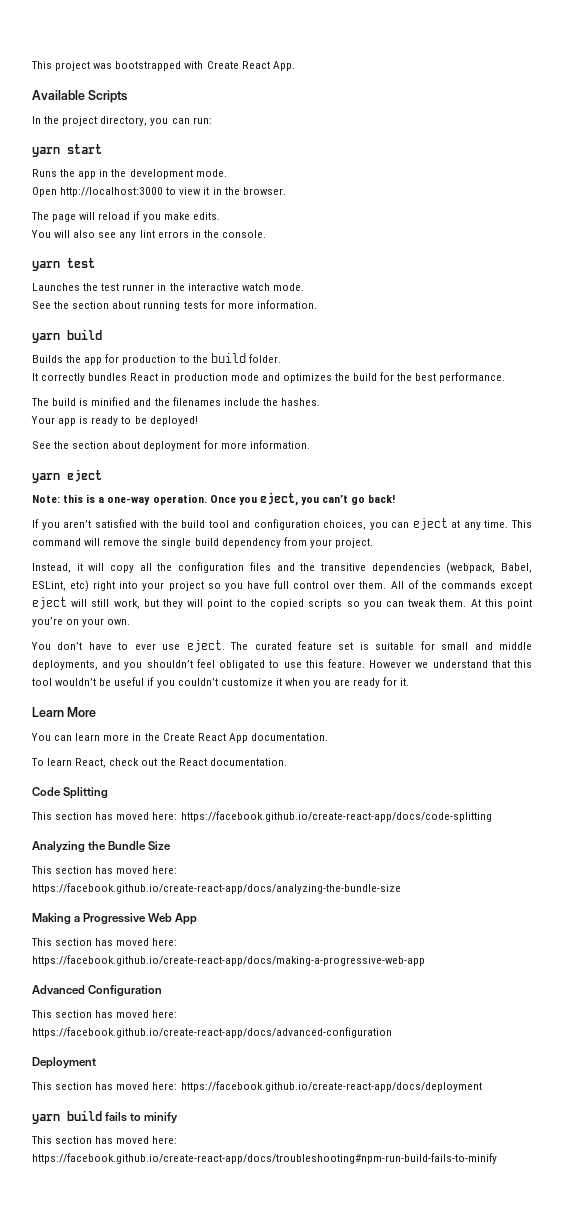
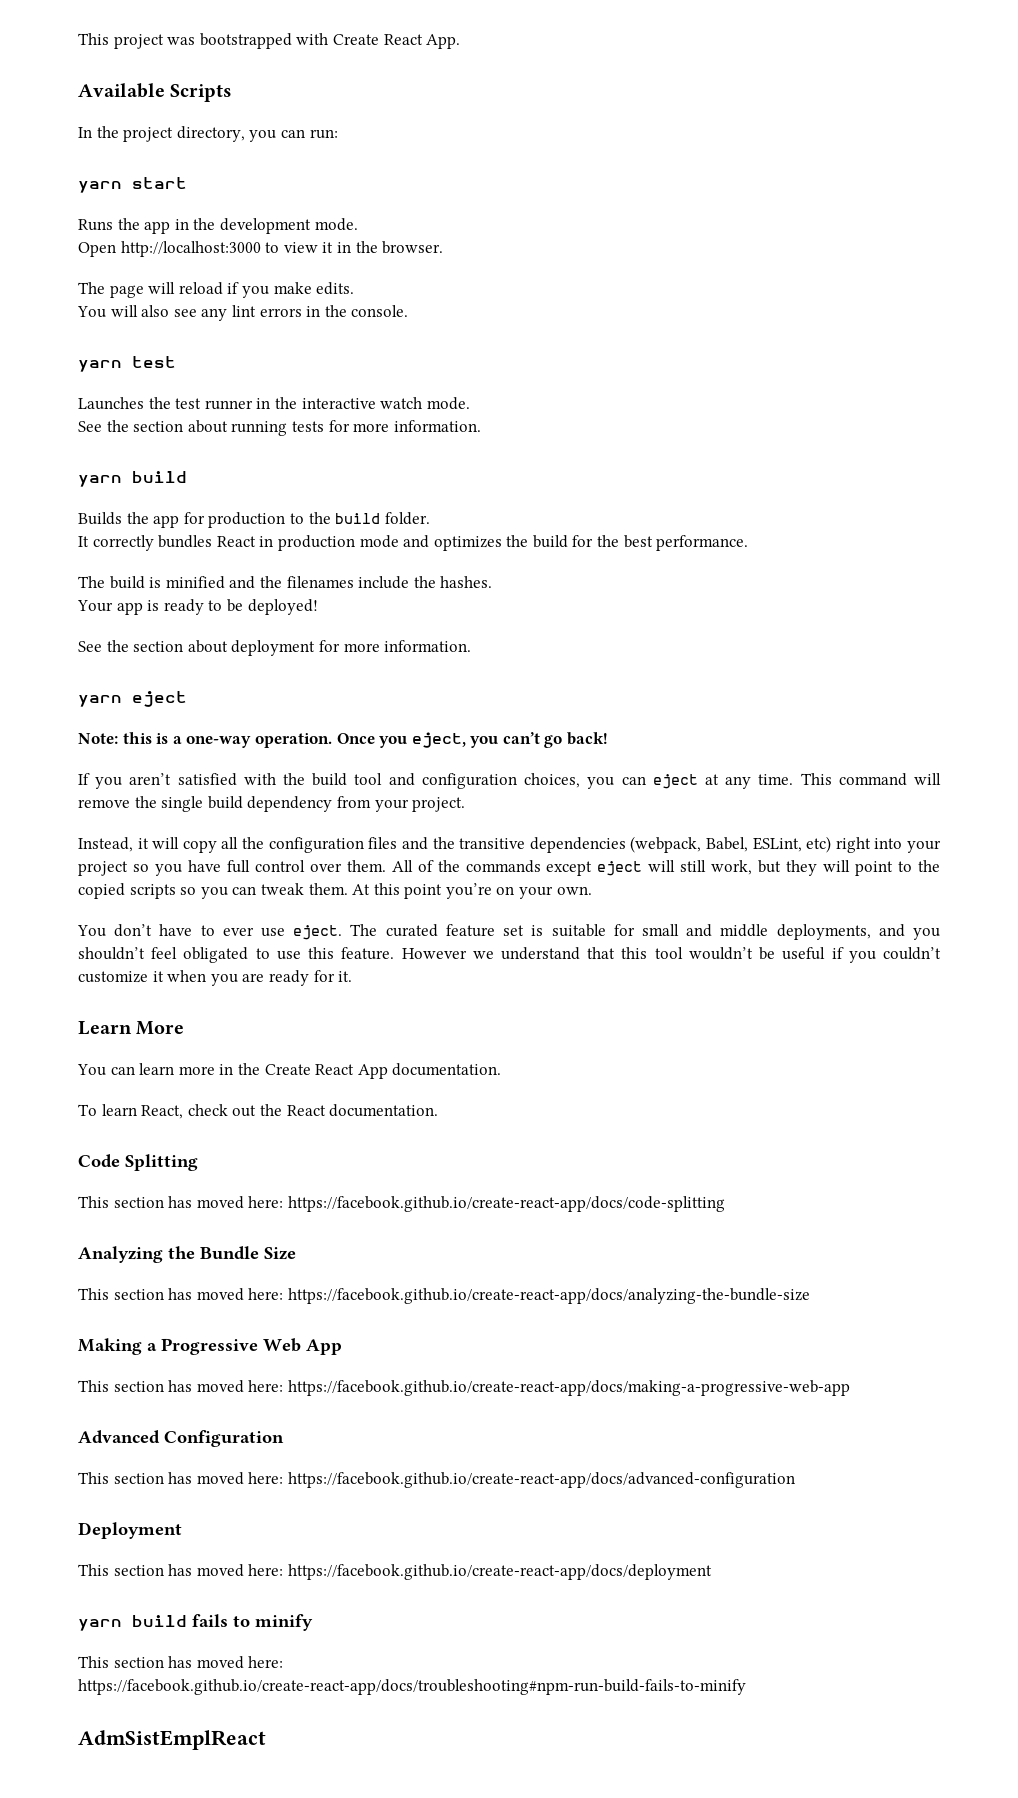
(497, 1158) none -> [78,1730,266,1750] // AdmSistEmplReact

